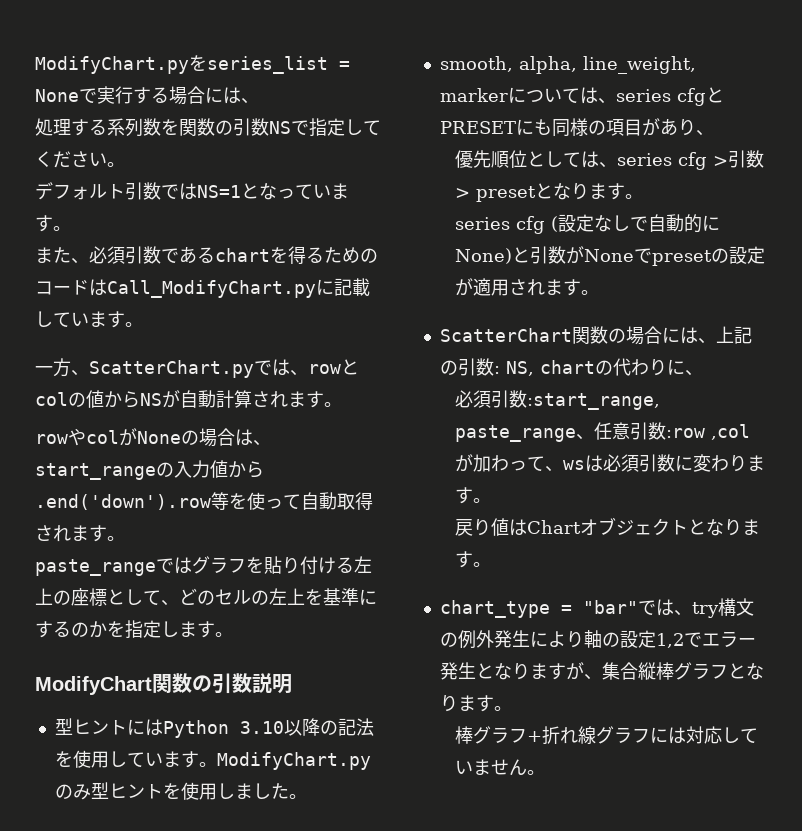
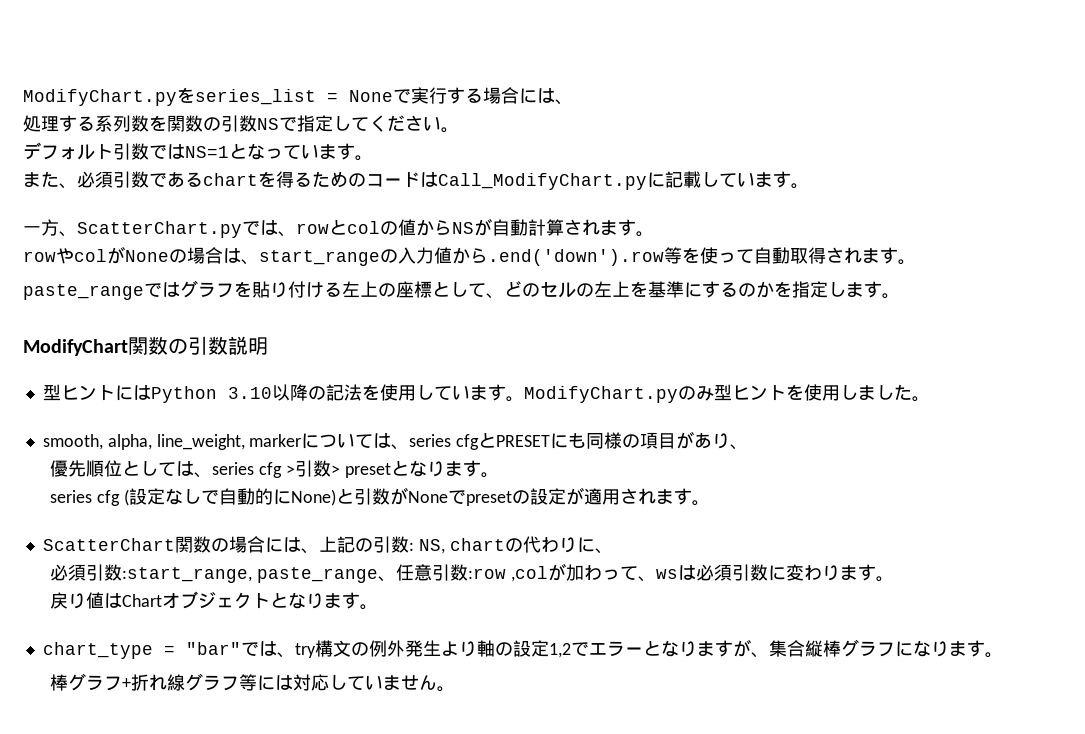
[529,631,548,647] に -> (441, 648) none
[439,662,476,680] 発生 -> (643, 651) none
[727,663,746,679] と -> [894,641,913,657] に
(650, 735) none -> [239,674,258,691] 等

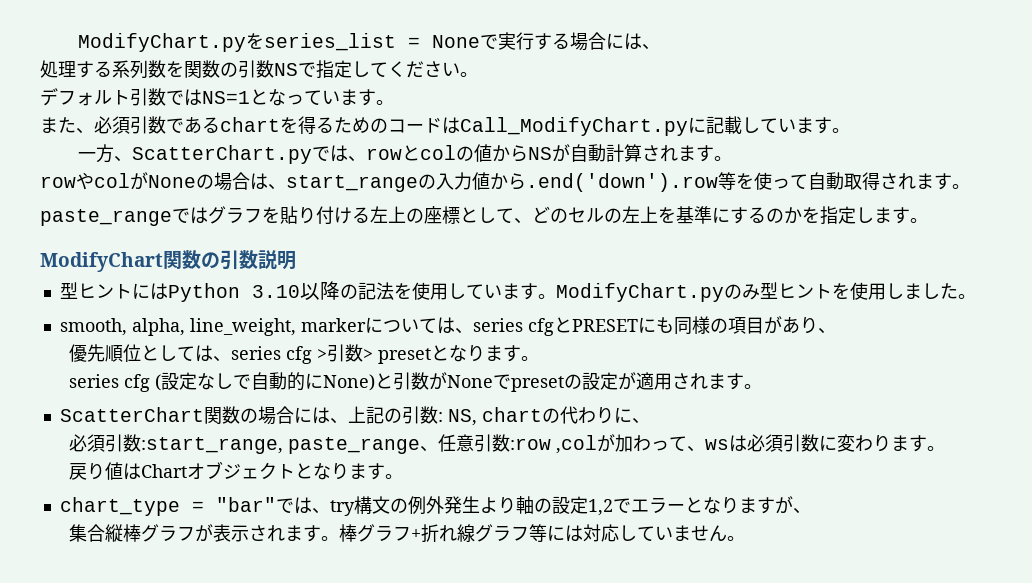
(769, 655) none -> (811, 511) //
[894,640,1003,658] になります。 // -> [194,524,339,542] が表示されます。

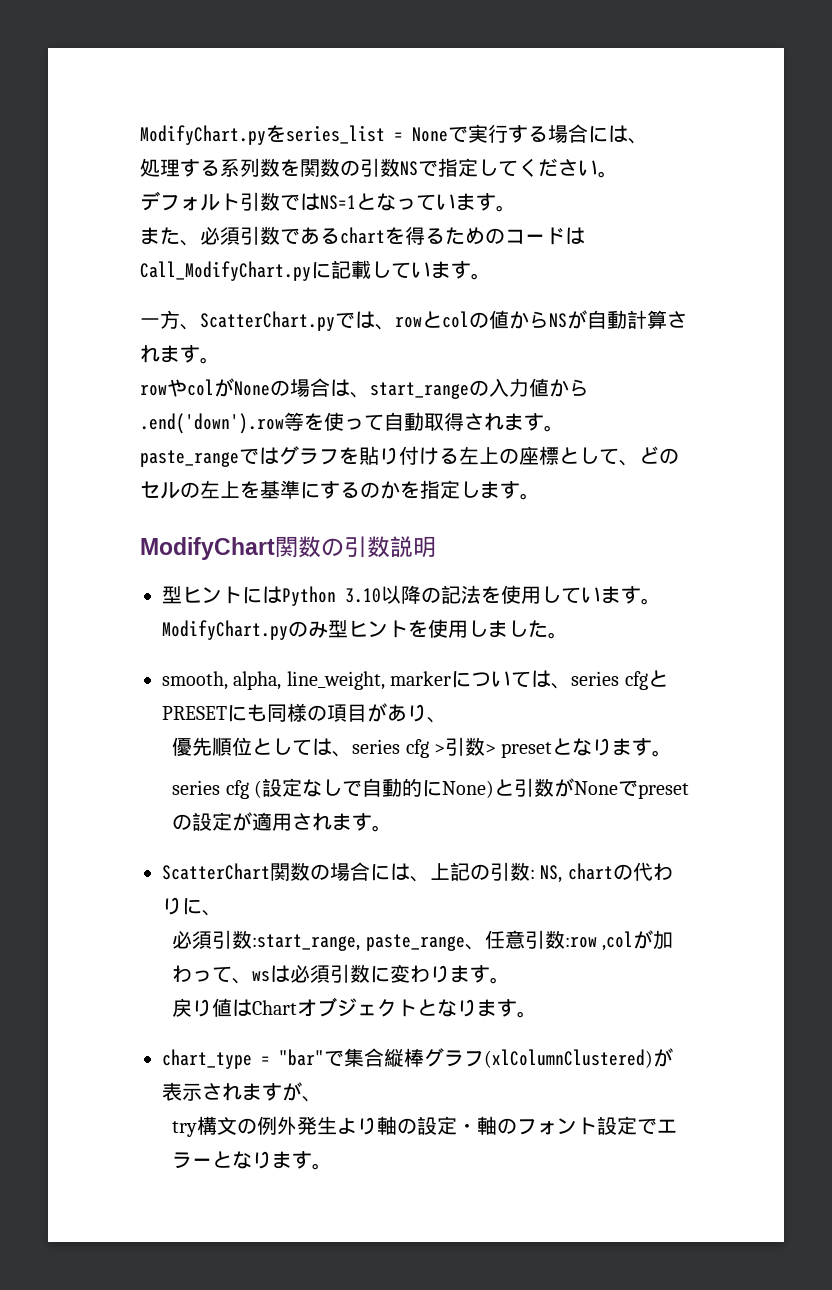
[293,497,330,514] は、 -> [344,1048,673,1068] [162,1082,322,1102] 集合縦棒グラフ(xlColumnClustered)が表示されますが、 //
[587,499,613,516] 1,2 -> [457,1116,638,1135] ・軸のフォント設定
[774,496,811,514] [68,524,727,543] が、 // 集合縦棒グラフが表示されます。棒グラフ+折れ線グラフ等には対応していません -> (313, 1160) none

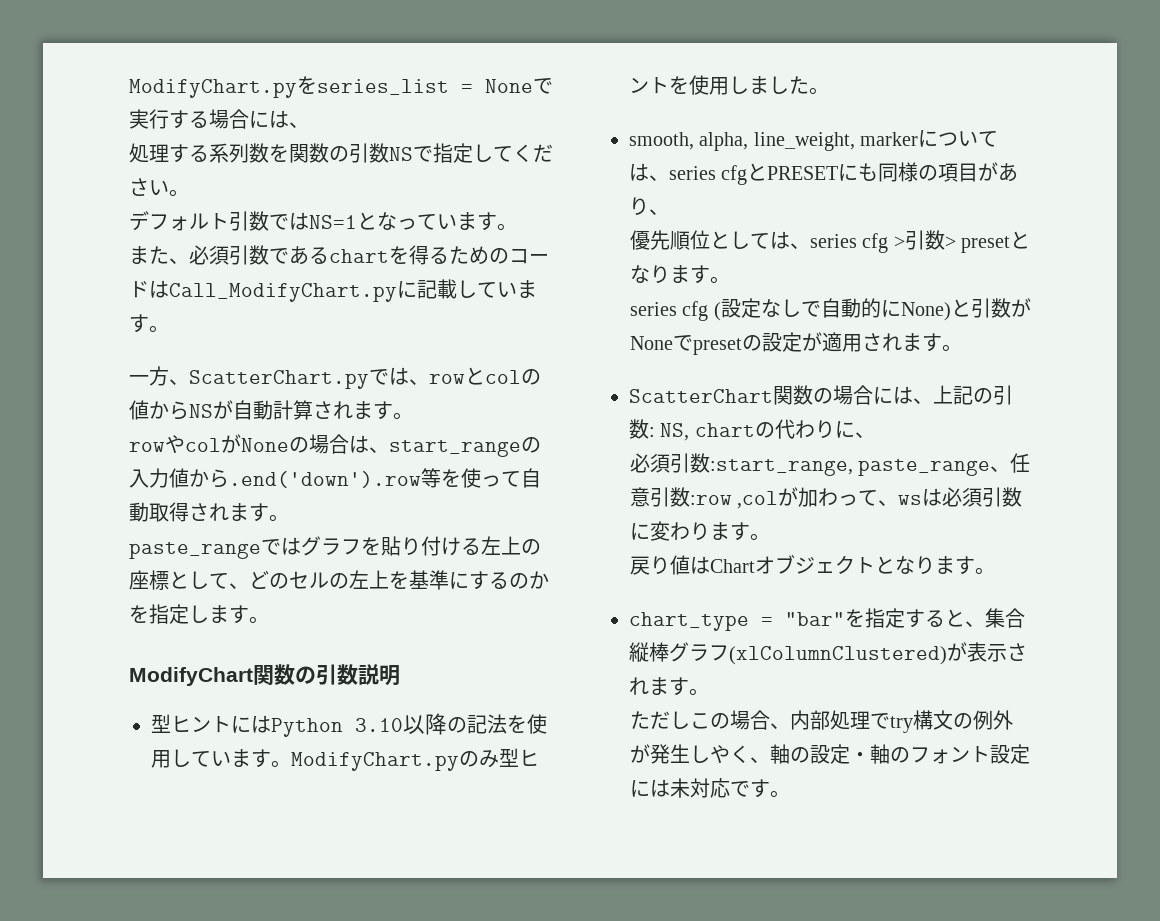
[324,1050,344,1067] で -> [845,608,985,628] を指定すると、
[282,1082,322,1102] [172,1116,378,1137] が、 // try構文の例外発生より -> [689,688,709,696] [629,710,1013,733] [629,744,770,764] 。 // ただしこの場合、内部処理でtry構文の例外が発生しやく、
[637,1118,678,1135] [172,1151,293,1169] でエラーとなりま -> [629,778,750,798] には未対応で

